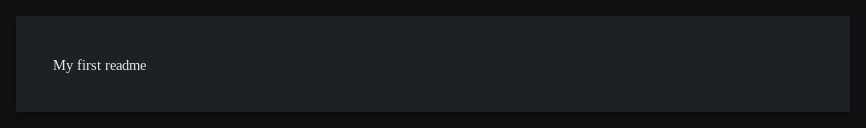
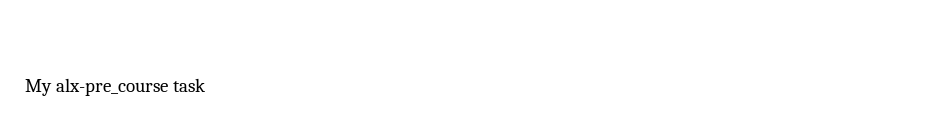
[77,59,146,70] first readme -> [56,78,207,96] alx-pre_course task

